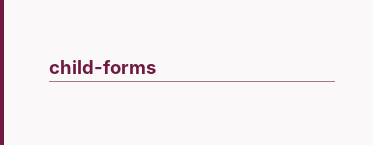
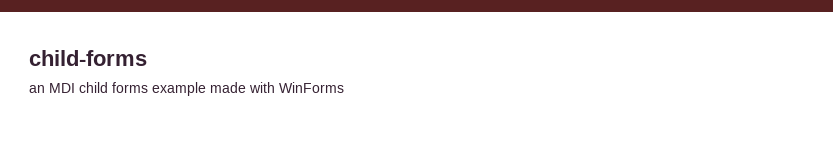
(156, 67) none -> [29,82,344,96] // an MDI child forms example made with WinForms

